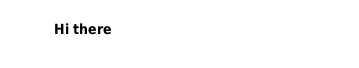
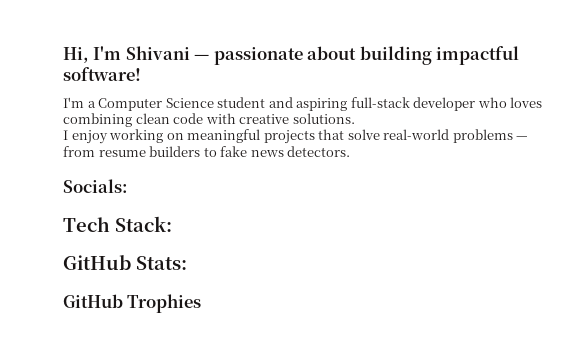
[54,23,112,35] Hi there -> [63,46,520,65] [63,67,141,81] [63,97,543,111] [63,113,355,127] [63,129,529,144] [63,146,351,157] [63,179,128,193] [63,216,172,232] [63,255,187,270] [63,294,202,313] Hi, I'm Shivani — passionate about building impactful software! // I'm a Computer Science student and aspiring full-stack developer who loves combining clean code with creative solutions. // I enjoy working on meaningful projects that solve real-world problems — from resume builders to fake news detectors. // Socials: // Tech Stack: // GitHub Stats: // GitHub Trophies

